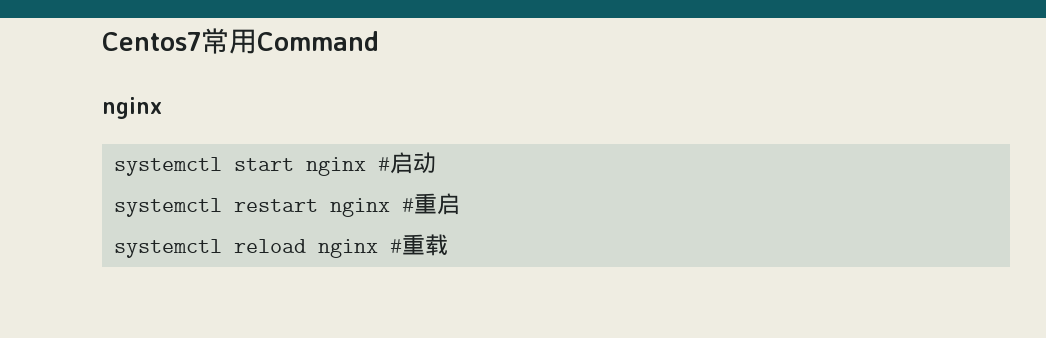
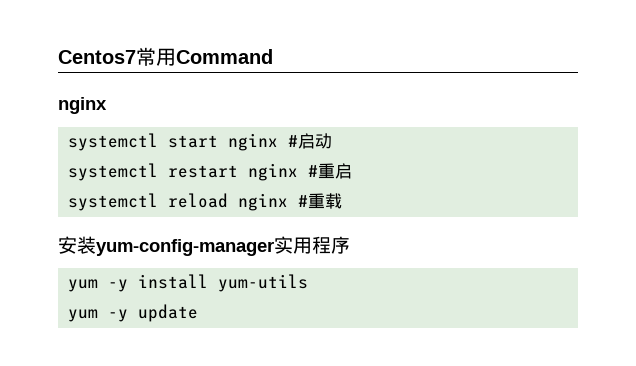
(449, 245) none -> [58,236,350,256] [68,274,309,292] [68,304,199,322] // 安装yum-config-manager实用程序 // yum -y install yum-utils // yum -y update

